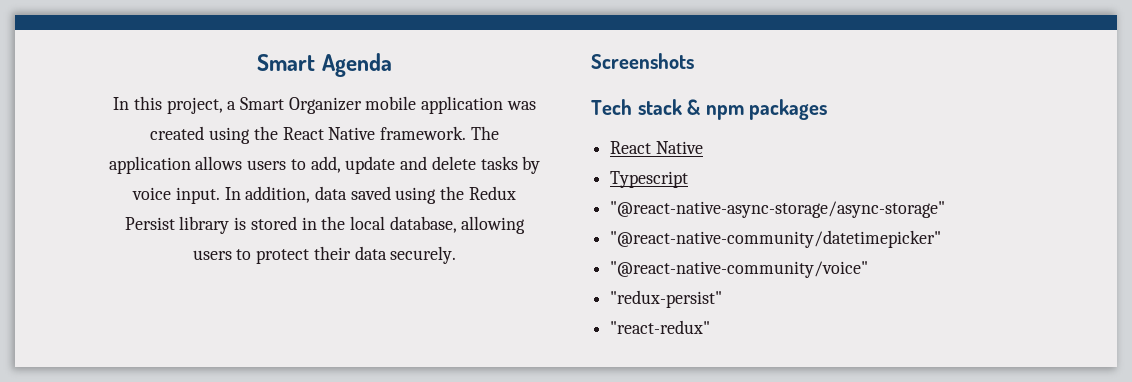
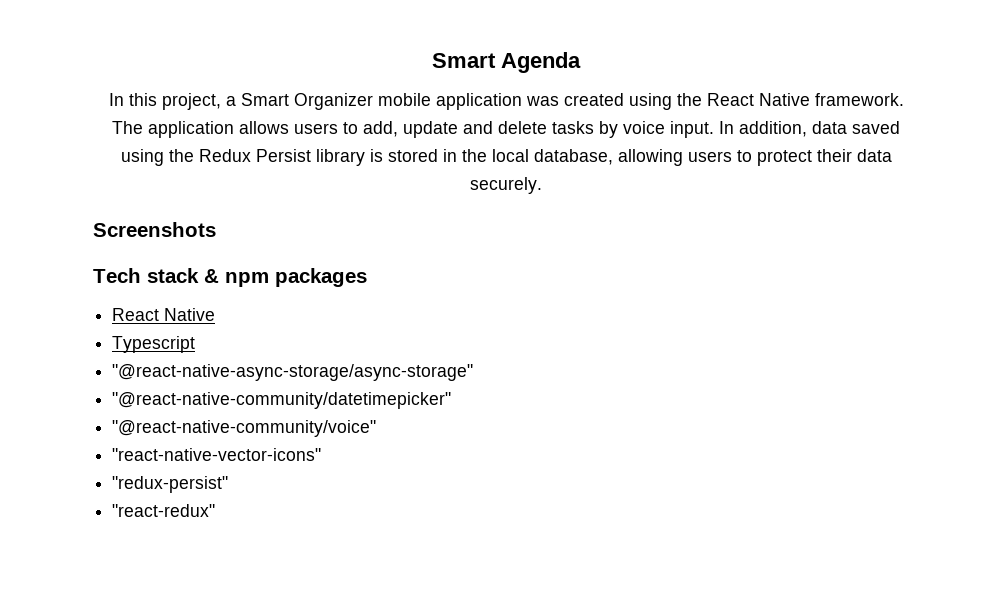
(869, 269) none -> [112,448,322,461] // "react-native-vector-icons"

